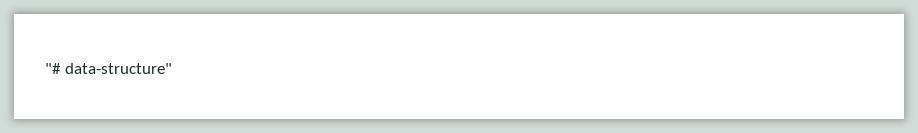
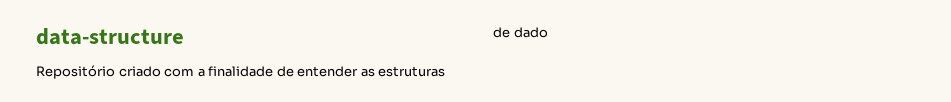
[45,63,172,74] "# data-structure" -> [36,28,184,45] [36,65,446,79] [493,27,548,38] data-structure // Repositório criado com a finalidade de entender as estruturas de dado

